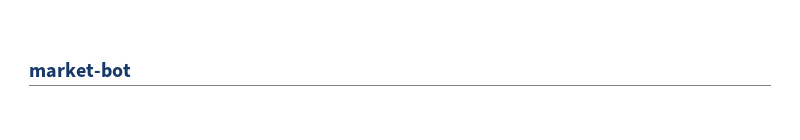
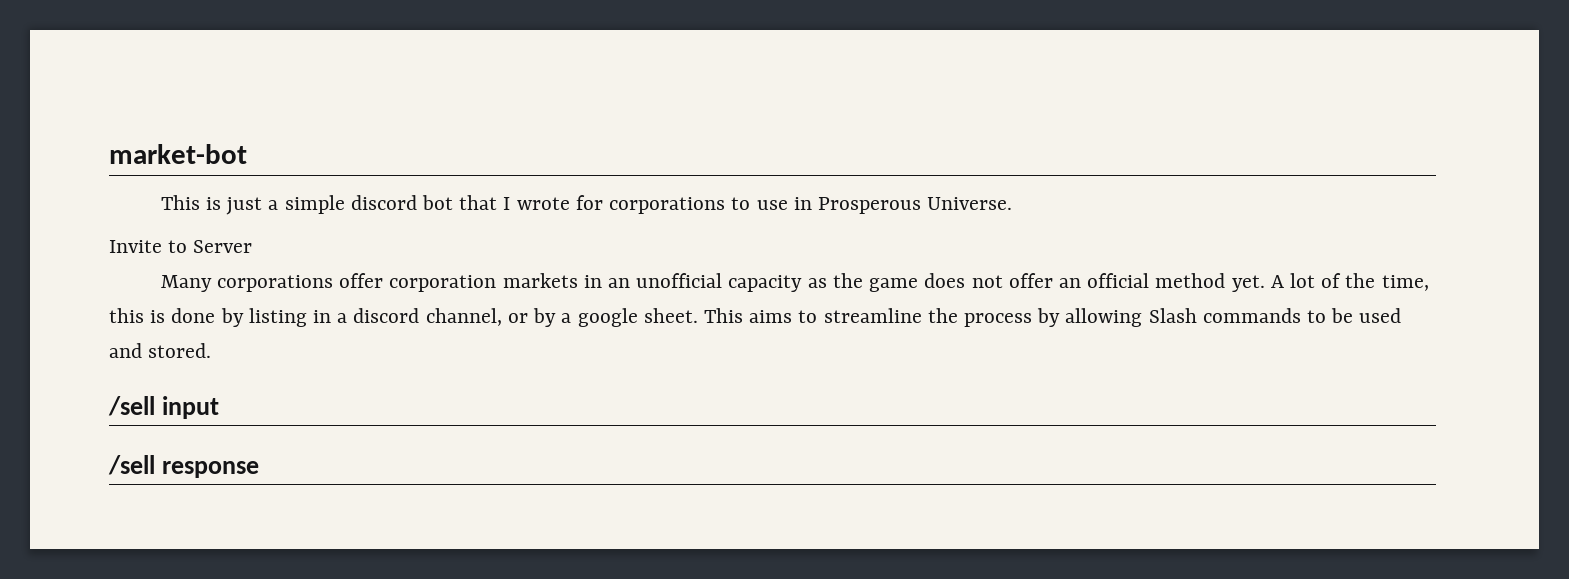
(131, 70) none -> [160,195,1013,215] [109,240,253,253] [160,273,1429,292] [109,308,1402,327] [109,343,212,358] [108,396,219,419] [108,455,259,478] // This is just a simple discord bot that I wrote for corporations to use in Prosperous Universe. // Invite to Server // Many corporations offer corporation markets in an unofficial capacity as the game does not offer an official method yet. A lot of the time, this is done by listing in a discord channel, or by a google sheet. This aims to streamline the process by allowing Slash commands to be used and stored. // /sell input // /sell response

